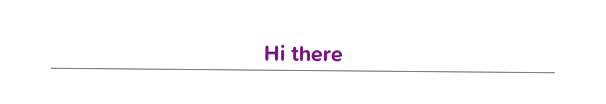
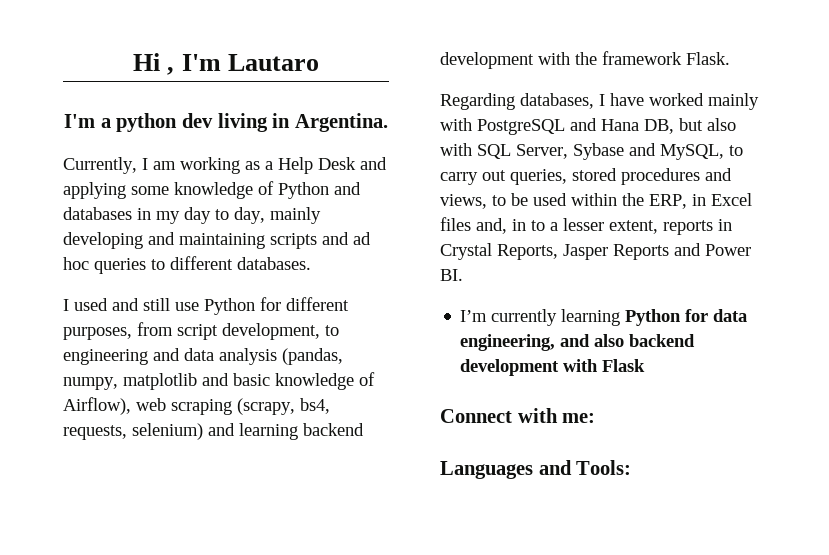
[289,45,344,63] there -> [167,54,319,75] [64,113,388,132] [63,157,387,174] [63,181,361,199] [63,207,321,224] [63,232,371,249] [63,256,311,274] [63,297,349,315] [63,322,339,340] [63,348,343,365] [63,372,375,390] [63,397,330,415] [63,423,364,440] [440,51,730,69] [440,93,759,110] [440,118,736,135] [440,143,743,160] [440,168,732,185] [440,193,752,209] [440,217,732,235] [440,243,751,260] [440,269,463,281] [460,309,748,326] [460,334,696,351] [460,359,646,376] [440,408,596,423] [440,460,632,479] , I'm Lautaro // I'm a python dev living in Argentina. // Currently, I am working as a Help Desk and applying some knowledge of Python and databases in my day to day, mainly developing and maintaining scripts and ad hoc queries to different databases. // I used and still use Python for different purposes, from script development, to engineering and data analysis (pandas, numpy, matplotlib and basic knowledge of Airflow), web scraping (scrapy, bs4, requests, selenium) and learning backend development with the framework Flask. // Regarding databases, I have worked mainly with PostgreSQL and Hana DB, but also with SQL Server, Sybase and MySQL, to carry out queries, stored procedures and views, to be used within the ERP, in Excel files and, in to a lesser extent, reports in Crystal Reports, Jasper Reports and Power BI. // I’m currently learning Python for data engineering, and also backend development with Flask // Connect with me: // Languages and Tools:

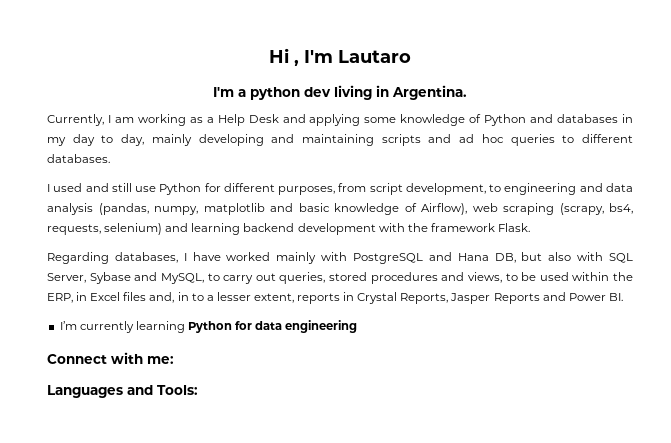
[460,334,696,351] [460,359,646,376] engineering, and also backend development with Flask -> [285,320,358,333] engineering

